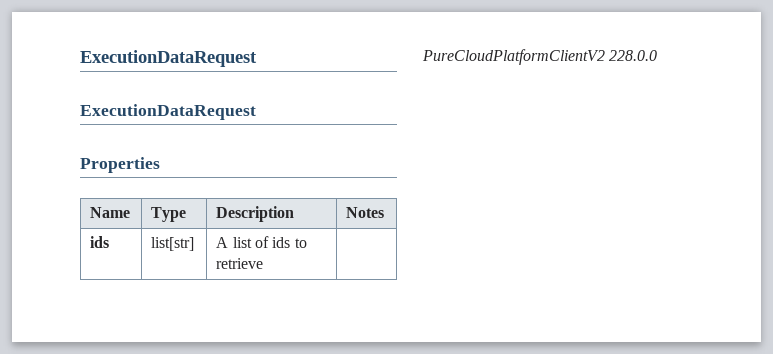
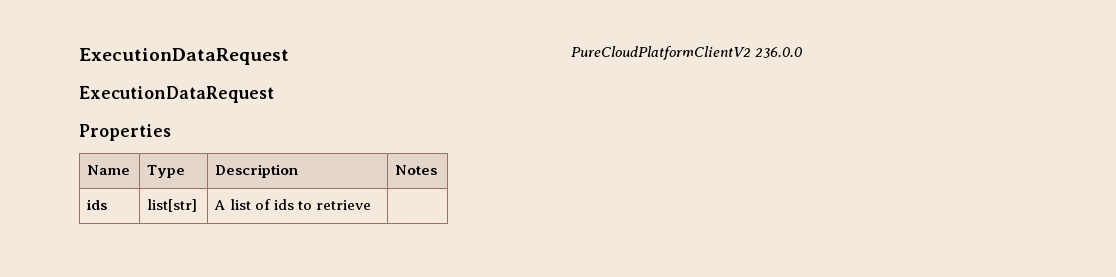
[609,50,658,61] 228.0.0 -> [755,47,803,58] 236.0.0

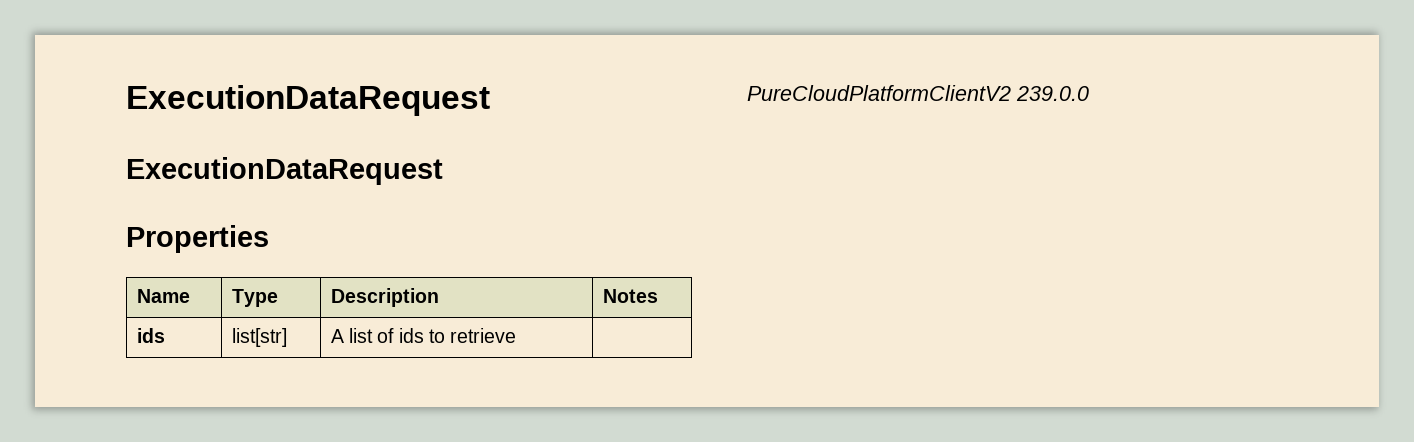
[755,47,803,58] 236.0.0 -> [1016,86,1089,101] 239.0.0

